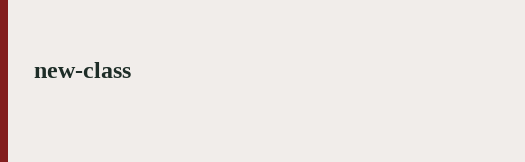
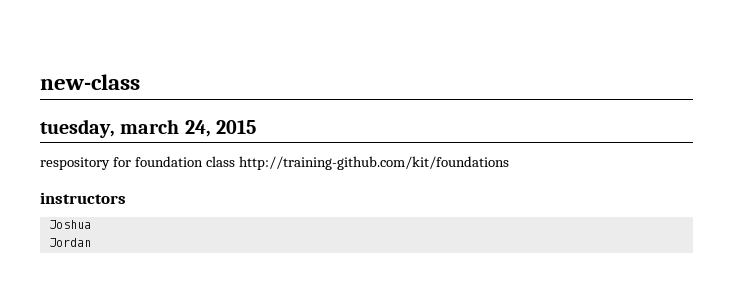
(131, 70) none -> [40,119,256,138] [40,156,509,170] [40,192,126,204] [48,220,91,229] [48,238,91,247] // tuesday, march 24, 2015 // respository for foundation class http://training-github.com/kit/foundations // instructors // Joshua // Jordan

